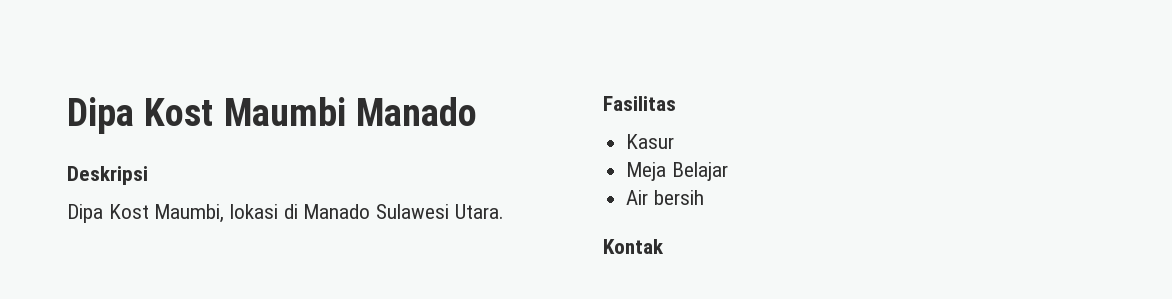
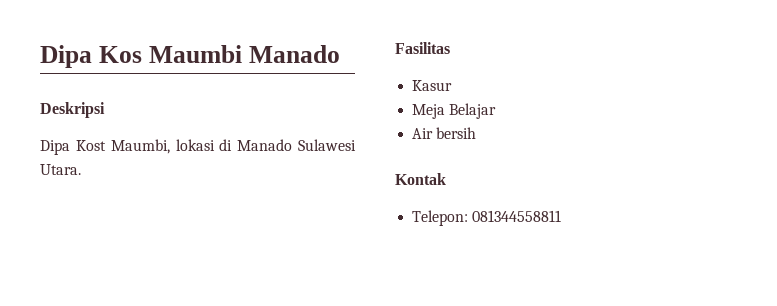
[67,97,214,134] Dipa Kost -> [40,45,142,68] Dipa Kos
(664, 246) none -> [412,210,562,226] // Telepon: 081344558811

